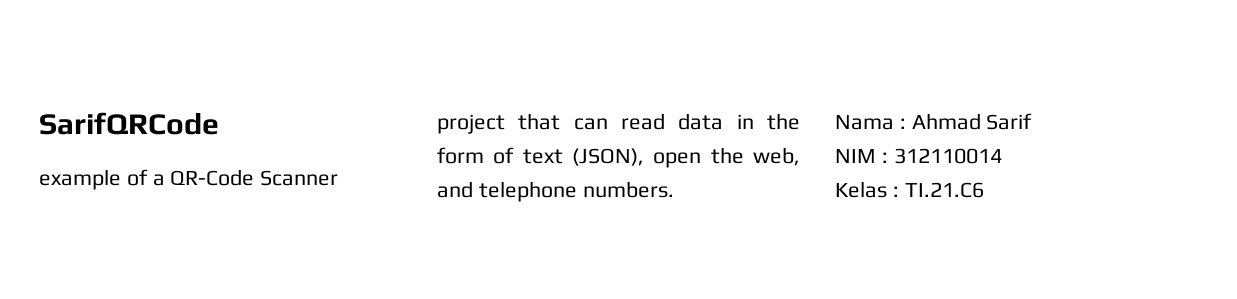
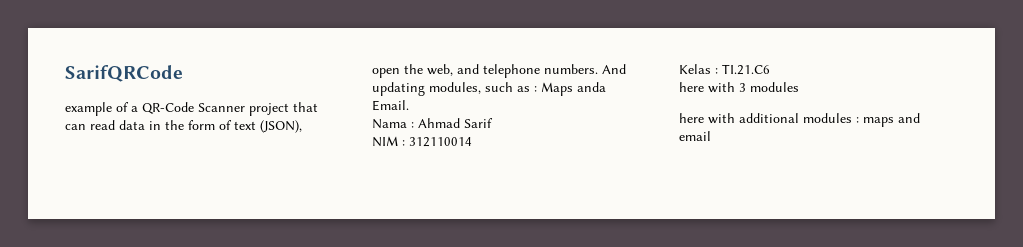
(674, 189) none -> [602,64,626,74] [372,82,606,96] [372,100,409,111] And updating modules, such as : Maps anda Email.
(984, 190) none -> [679,82,799,93] [679,113,920,127] [679,131,711,141] // here with 3 modules // here with additional modules : maps and email

